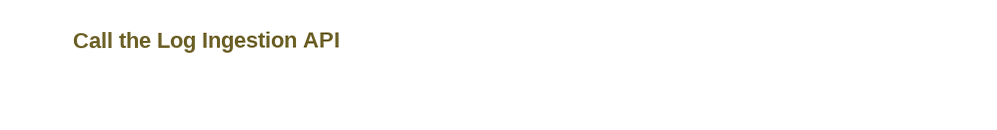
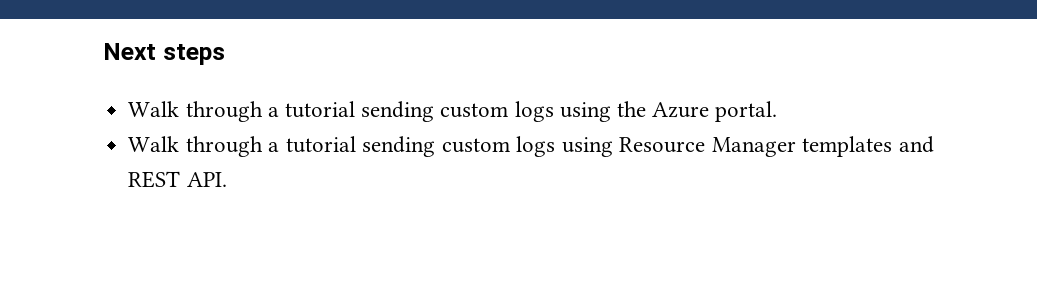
[72,31,340,53] Call the Log Ingestion API -> [103,43,225,65] [128,101,778,122] [128,136,934,157] [128,171,227,188] Next steps // Walk through a tutorial sending custom logs using the Azure portal. // Walk through a tutorial sending custom logs using Resource Manager templates and REST API.

